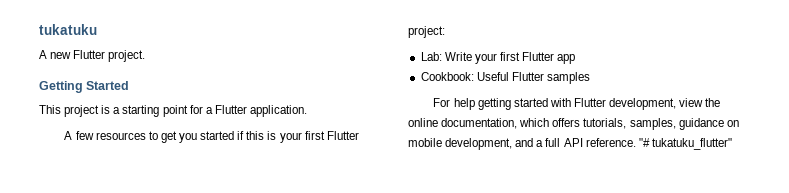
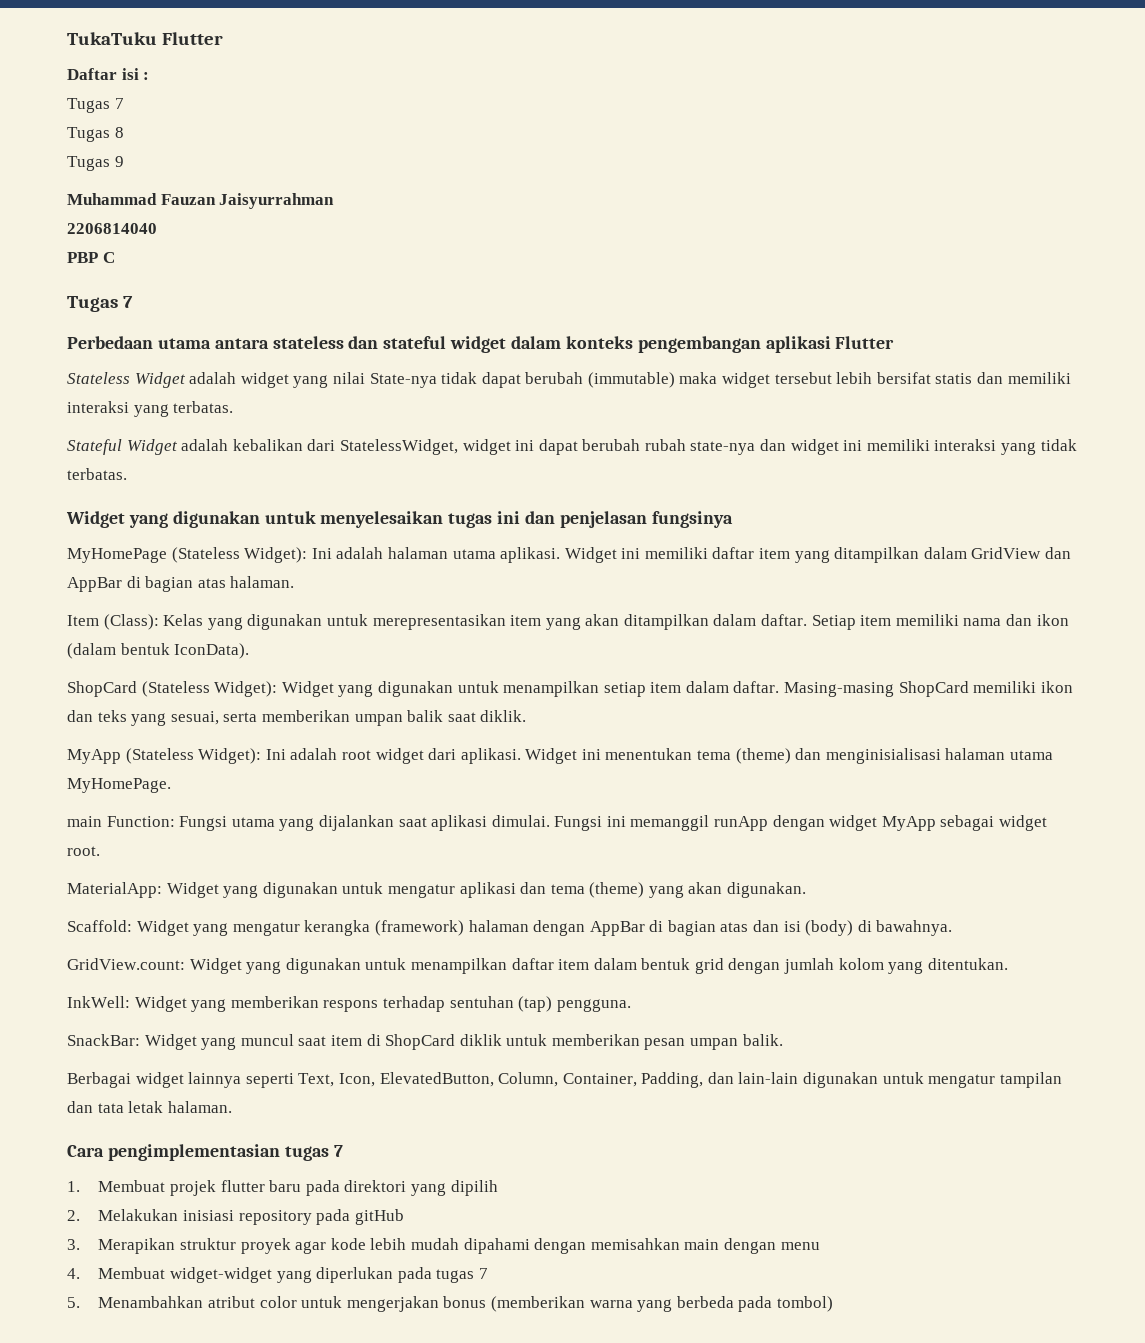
[39,24,97,35] [39,50,146,62] [39,81,130,93] [39,105,307,117] [64,131,359,143] [408,26,445,38] [420,52,576,64] [420,72,590,84] [433,98,721,110] [408,118,739,130] [408,138,732,150] tukatuku // A new Flutter project. // Getting Started // This project is a starting point for a Flutter application. // A few resources to get you started if this is your first Flutter project: // Lab: Write your first Flutter app // Cookbook: Useful Flutter samples // For help getting started with Flutter development, view the online documentation, which offers tutorials, samples, guidance on mobile development, and a full API reference. "# tukatuku_flutter" -> [67,32,224,45] [67,68,150,80] [67,98,124,113] [67,127,124,142] [67,156,124,171] [67,193,335,209] [67,223,157,234] [67,252,115,263] [67,296,134,312] [67,336,895,353] [67,372,1071,388] [67,401,234,417] [67,439,1077,455] [67,468,127,480] [66,511,733,528] [67,547,1072,563] [67,576,295,592] [67,614,1069,630] [67,643,250,659] [67,681,1073,697] [67,710,527,726] [67,748,1054,764] [67,778,171,793] [67,815,1048,831] [67,846,100,856] [67,882,807,898] [67,920,953,936] [67,958,1008,974] [67,996,631,1012] [67,1034,783,1050] [67,1072,1062,1088] [67,1101,232,1113] [67,1144,343,1161] [67,1180,498,1196] [67,1209,404,1225] [67,1238,820,1254] [67,1267,488,1283] [67,1296,833,1312] TukaTuku Flutter // Daftar isi : // Tugas 7 // Tugas 8 // Tugas 9 // Muhammad Fauzan Jaisyurrahman // 2206814040 // PBP C // Tugas 7 // Perbedaan utama antara stateless dan stateful widget dalam konteks pengembangan aplikasi Flutter // Stateless Widget adalah widget yang nilai State-nya tidak dapat berubah (immutable) maka widget tersebut lebih bersifat statis dan memiliki interaksi yang terbatas. // Stateful Widget adalah kebalikan dari StatelessWidget, widget ini dapat berubah rubah state-nya dan widget ini memiliki interaksi yang tidak terbatas. // Widget yang digunakan untuk menyelesaikan tugas ini dan penjelasan fungsinya // MyHomePage (Stateless Widget): Ini adalah halaman utama aplikasi. Widget ini memiliki daftar item yang ditampilkan dalam GridView dan AppBar di bagian atas halaman. // Item (Class): Kelas yang digunakan untuk merepresentasikan item yang akan ditampilkan dalam daftar. Setiap item memiliki nama dan ikon (dalam bentuk IconData). // ShopCard (Stateless Widget): Widget yang digunakan untuk menampilkan setiap item dalam daftar. Masing-masing ShopCard memiliki ikon dan teks yang sesuai, serta memberikan umpan balik saat diklik. // MyApp (Stateless Widget): Ini adalah root widget dari aplikasi. Widget ini menentukan tema (theme) dan menginisialisasi halaman utama MyHomePage. // main Function: Fungsi utama yang dijalankan saat aplikasi dimulai. Fungsi ini memanggil runApp dengan widget MyApp sebagai widget root. // MaterialApp: Widget yang digunakan untuk mengatur aplikasi dan tema (theme) yang akan digunakan. // Scaffold: Widget yang mengatur kerangka (framework) halaman dengan AppBar di bagian atas dan isi (body) di bawahnya. // GridView.count: Widget yang digunakan untuk menampilkan daftar item dalam bentuk grid dengan jumlah kolom yang ditentukan. // InkWell: Widget yang memberikan respons terhadap sentuhan (tap) pengguna. // SnackBar: Widget yang muncul saat item di ShopCard diklik untuk memberikan pesan umpan balik. // Berbagai widget lainnya seperti Text, Icon, ElevatedButton, Column, Container, Padding, dan lain-lain digunakan untuk mengatur tampilan dan tata letak halaman. // Cara pengimplementasian tugas 7 // 1. Membuat projek flutter baru pada direktori yang dipilih // 2. Melakukan inisiasi repository pada gitHub // 3. Merapikan struktur proyek agar kode lebih mudah dipahami dengan memisahkan main dengan menu // 4. Membuat widget-widget yang diperlukan pada tugas 7 // 5. Menambahkan atribut color untuk mengerjakan bonus (memberikan warna yang berbeda pada tombol)

